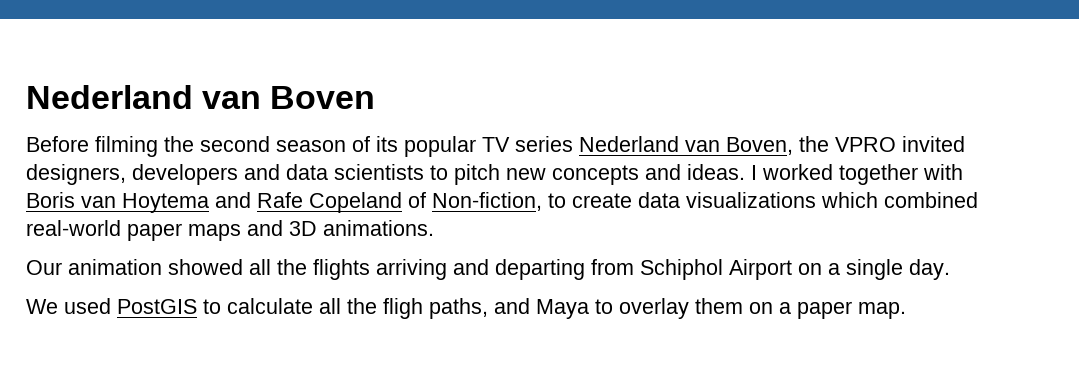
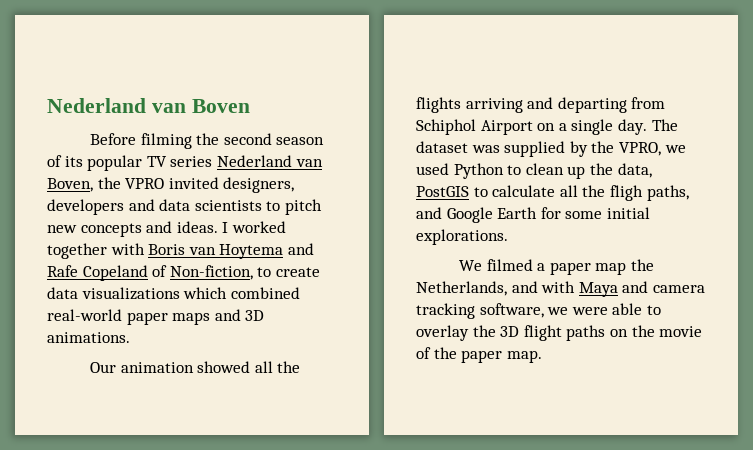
[26,298,111,314] // We used -> [651,119,678,131] [416,141,686,157] [416,163,652,179] The dataset was supplied by the VPRO, we used Python to clean up the data,
[536,298,791,319] Maya to overlay them on a -> [446,207,650,223] [416,229,508,245] [458,259,654,275] [416,281,705,297] [416,303,661,319] [416,325,703,341] [416,347,457,359] Google Earth for some initial explorations. // We filmed a paper map the Netherlands, and with Maya and camera tracking software, we were able to overlay the 3D flight paths on the movie of the

